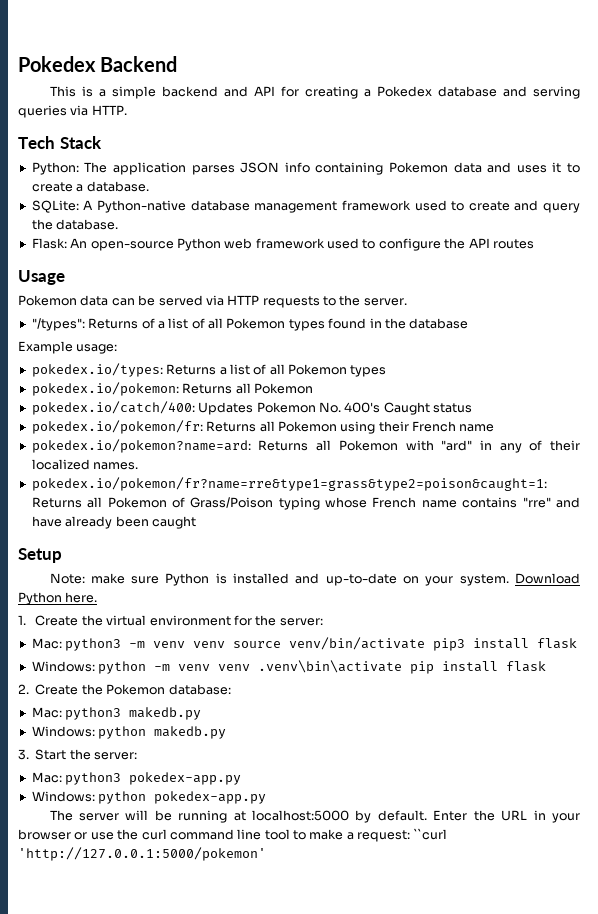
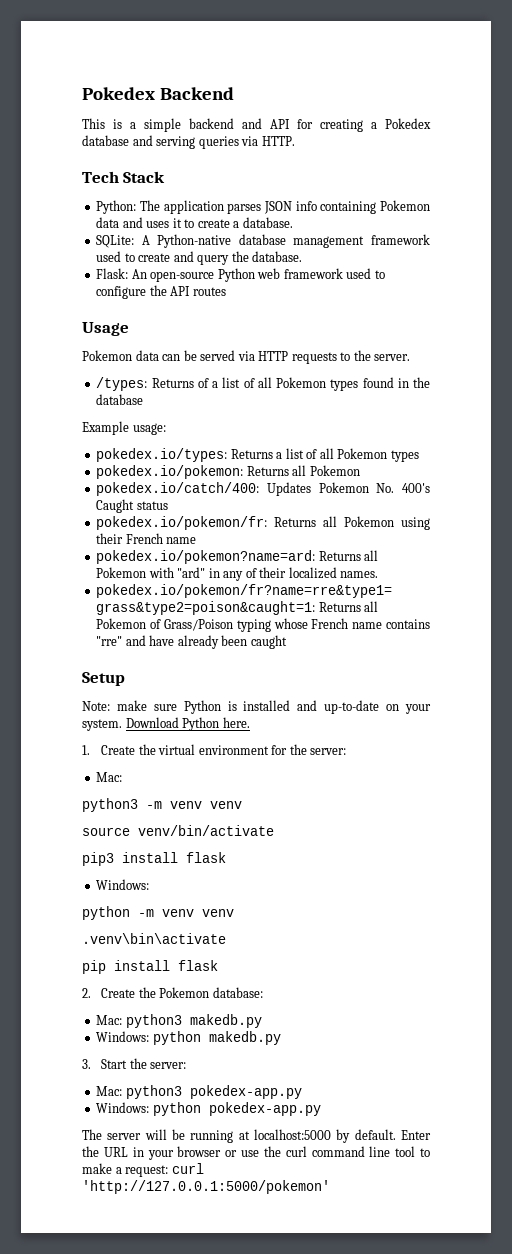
[31,318,85,331] "/types": -> [96,377,148,391] /types:
(62, 643) none -> (123, 777) //
(226, 644) none -> (242, 805) //
(426, 643) none -> (274, 830) //
(95, 666) none -> (150, 884) //
(251, 667) none -> (234, 913) //
(403, 666) none -> (226, 938) //
[413,828,447,840] ``curl -> [171,1163,204,1174] curl

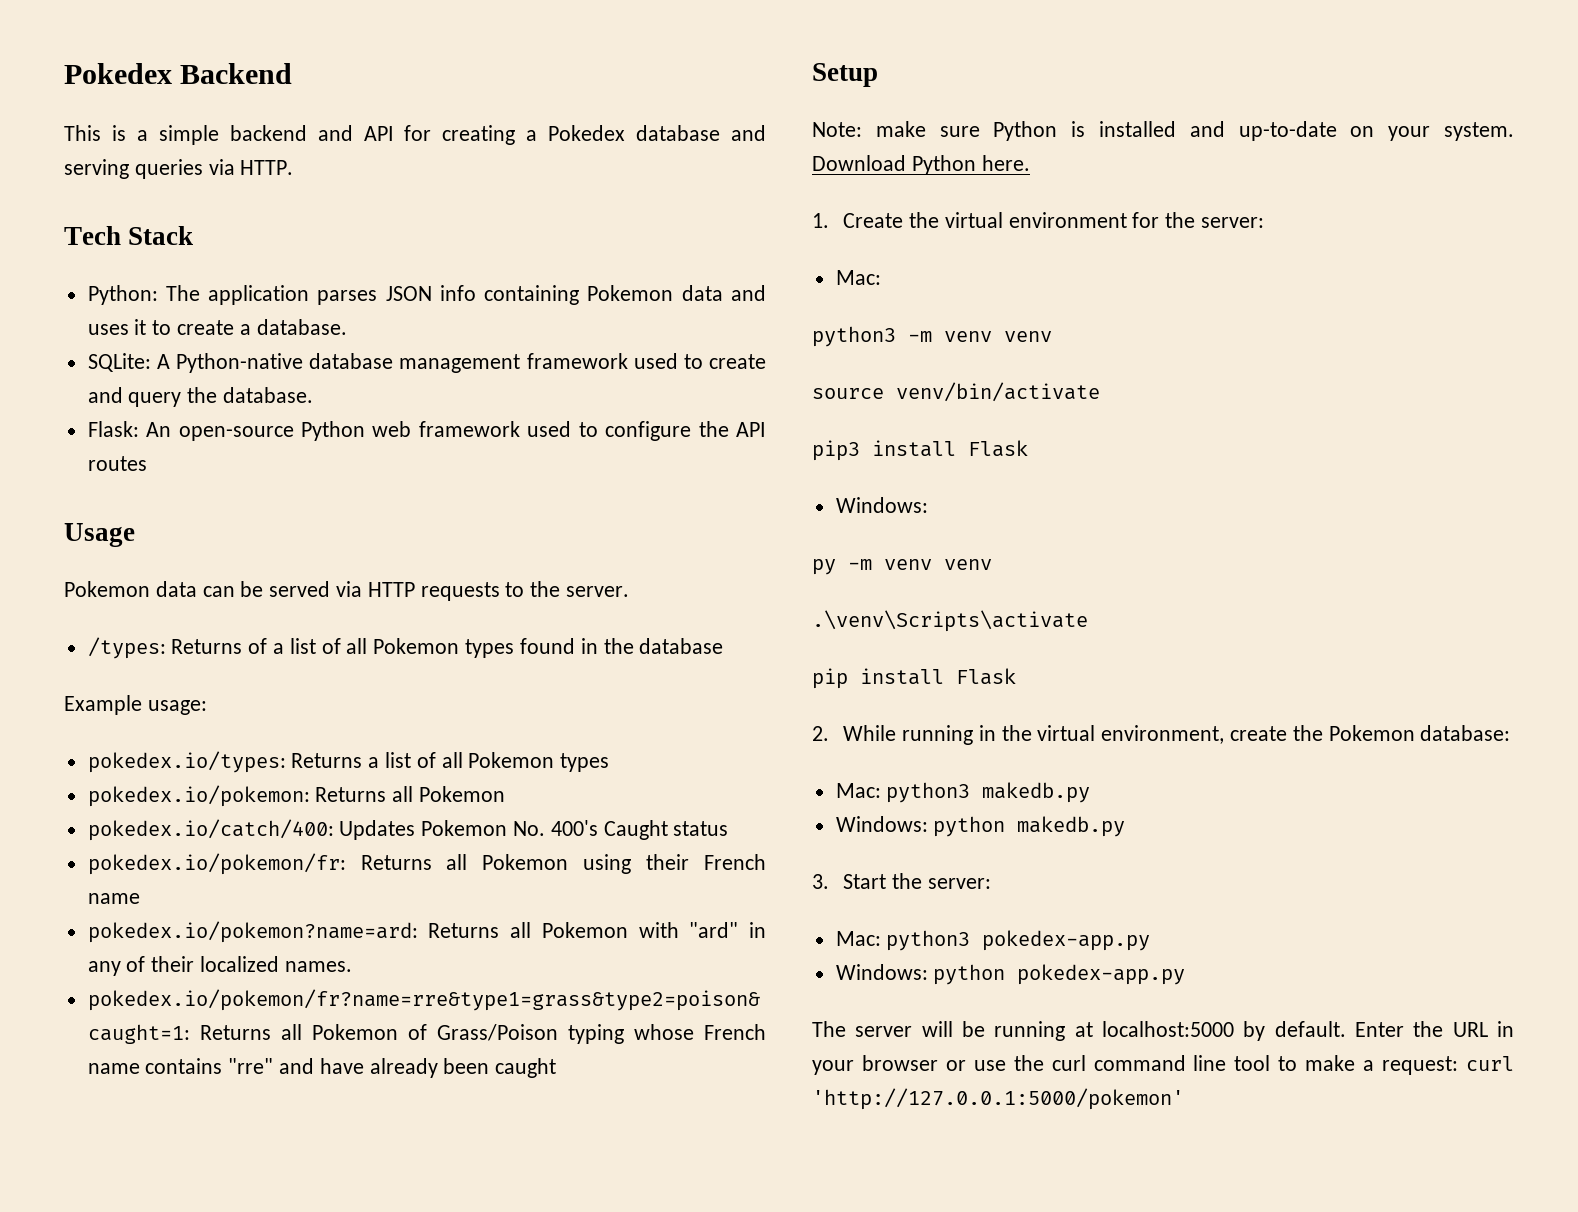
[186,852,226,863] flask -> [968,440,1028,457] Flask
[82,906,234,920] [82,933,226,944] python -m venv venv // .venv\bin\activate -> [812,559,992,575] [812,610,1088,632] py -m venv venv // .\venv\Scripts\activate
[178,960,218,971] flask -> [956,668,1016,685] Flask
[101,988,136,998] Create -> [843,725,1287,745] While running in the virtual environment, create

